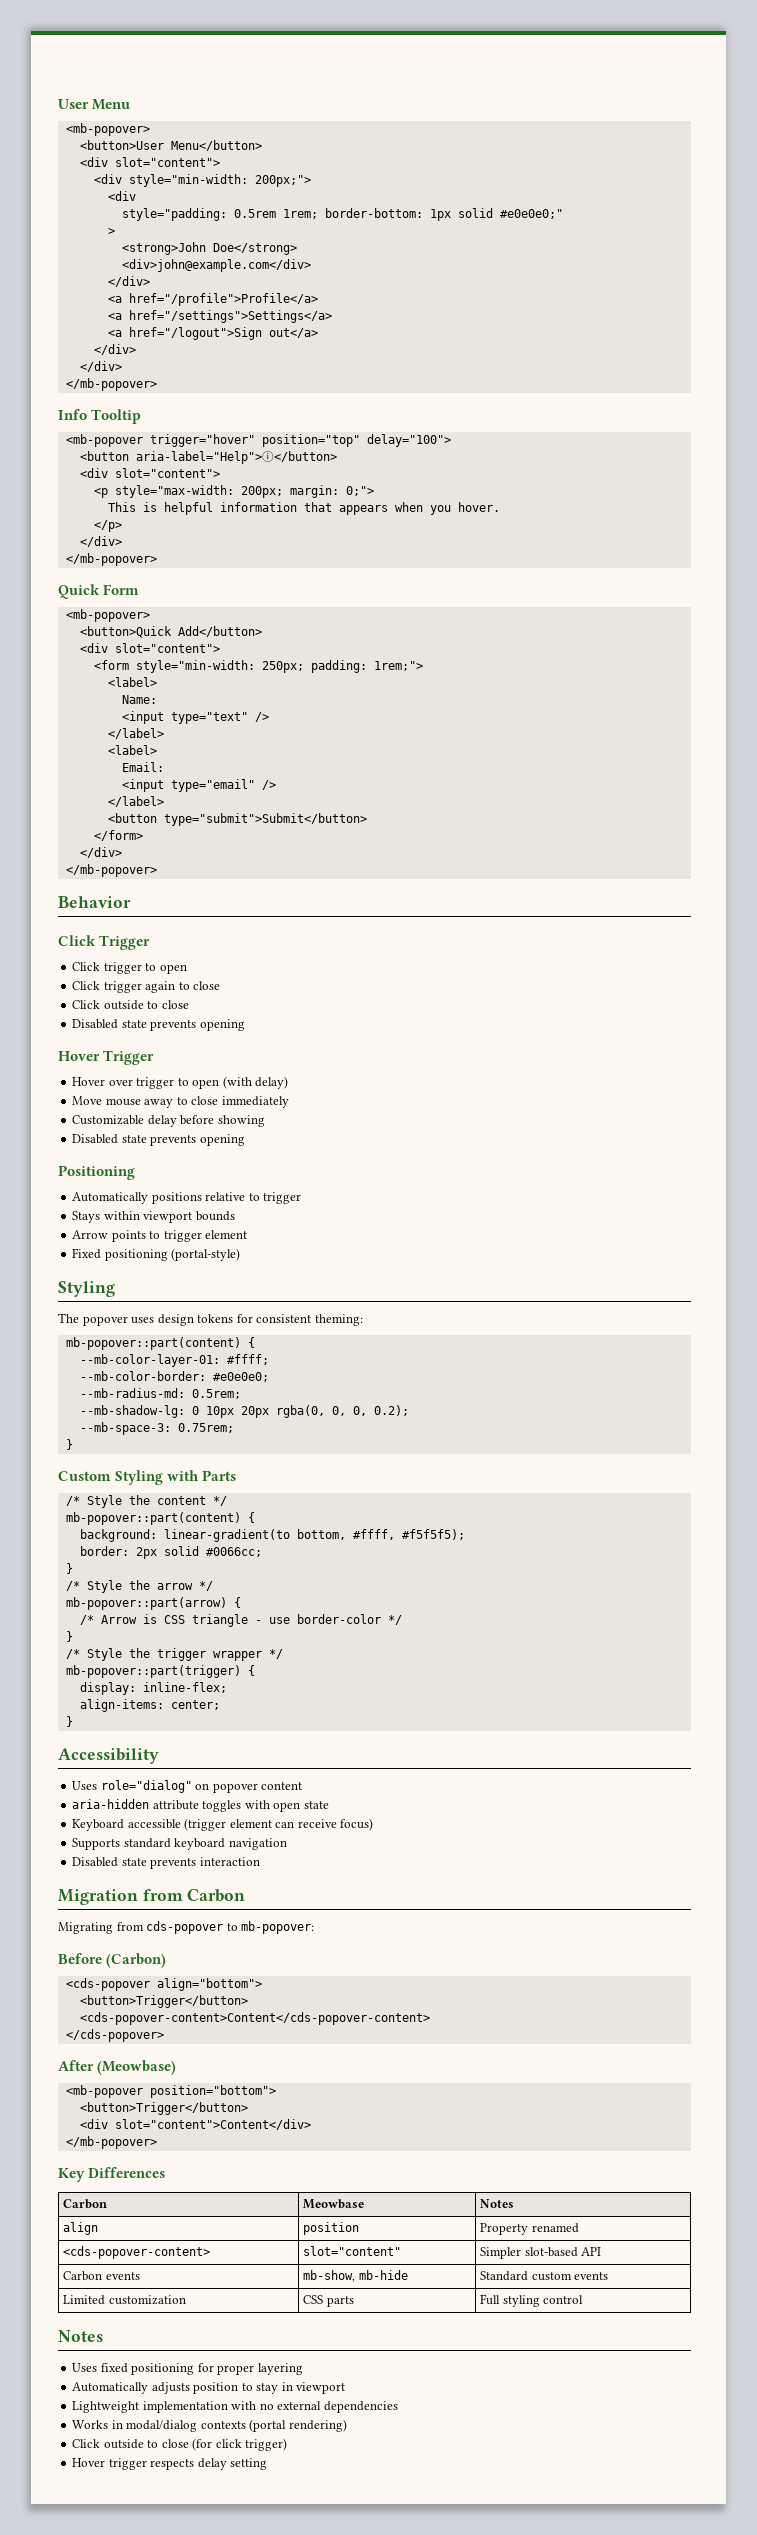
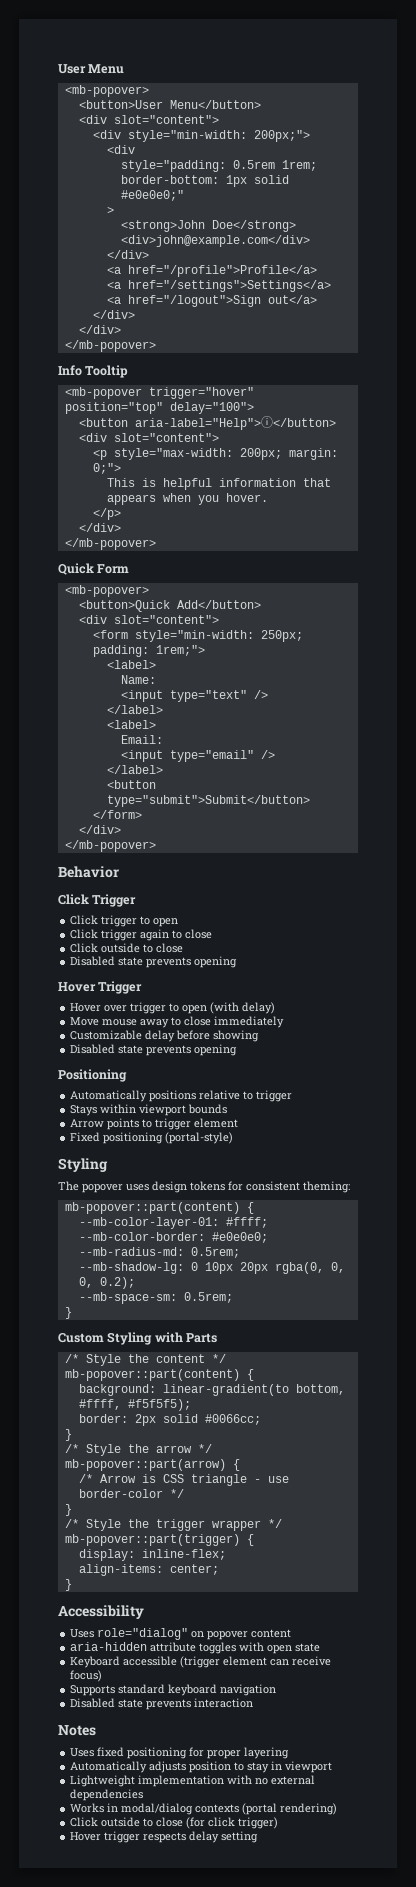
[79,1422,234,1435] --mb-space-3: 0.75rem; -> [78,1292,233,1304] --mb-space-sm: 0.5rem;
[58,1889,246,1905] [58,1921,315,1934] [58,1953,167,1968] [65,1978,262,1991] [79,1995,248,2008] [79,2012,430,2025] [65,2029,164,2042] [58,2060,177,2075] [65,2085,276,2098] [79,2102,248,2115] [79,2119,311,2130] [65,2136,157,2149] [58,2167,166,2182] [63,2199,108,2209] [303,2199,365,2209] [480,2199,515,2208] [63,2222,99,2235] [303,2222,360,2235] [480,2223,579,2235] [63,2246,211,2259] [303,2246,402,2256] [480,2247,602,2259] [63,2271,140,2281] [303,2270,408,2282] [480,2271,609,2281] [63,2295,186,2305] [303,2295,354,2307] [480,2294,584,2307] // Migration from Carbon // Migrating from cds-popover to mb-popover: // Before (Carbon) // <cds-popover align="bottom"> // <button>Trigger</button> // <cds-popover-content>Content</cds-popover-content> // </cds-popover> // After (Meowbase) // <mb-popover position="bottom"> // <button>Trigger</button> // <div slot="content">Content</div> // </mb-popover> // Key Differences // Carbon | Meowbase | Notes // align | position | Property renamed // <cds-popover-content> | slot="content" | Simpler slot-based API // Carbon events | mb-show, mb-hide | Standard custom events // Limited customization | CSS parts | Full styling control -> (254, 1703) none

